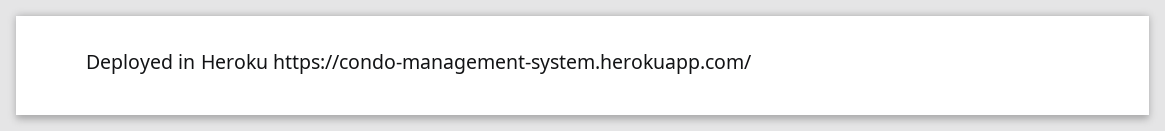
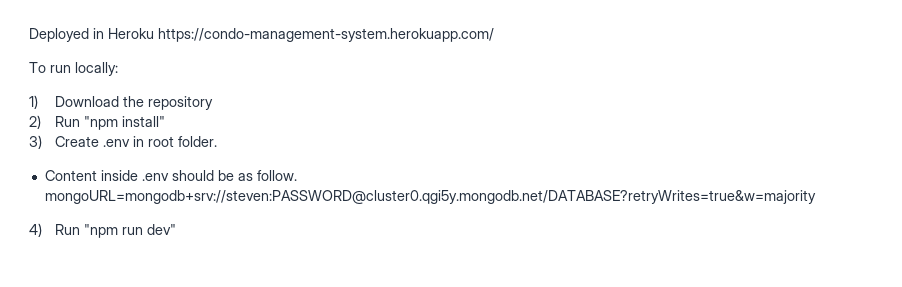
(752, 64) none -> [29,62,118,76] [29,95,214,110] [29,115,166,130] [29,135,218,149] [44,170,297,181] [44,190,816,204] [29,223,177,238] // To run locally: // 1) Download the repository // 2) Run "npm install" // 3) Create .env in root folder. // Content inside .env should be as follow. mongoURL=mongodb+srv://steven:PASSWORD@cluster0.qgi5y.mongodb.net/DATABASE?retryWrites=true&w=majority // 4) Run "npm run dev"

